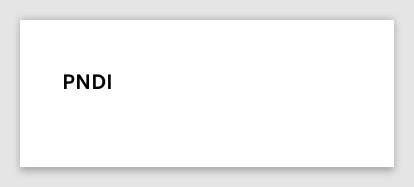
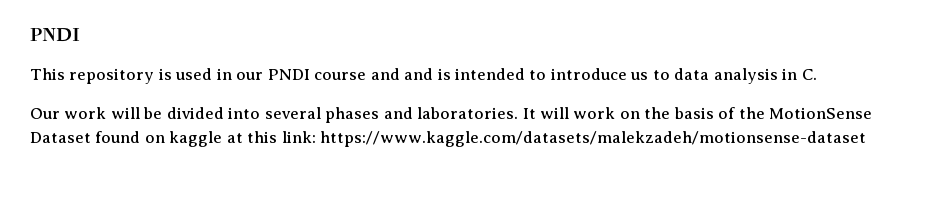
[62,74,113,89] PNDI -> [30,28,80,42] [30,68,817,84] [30,107,873,123] [30,131,867,147] PNDI // This repository is used in our PNDI course and and is intended to introduce us to data analysis in C. // Our work will be divided into several phases and laboratories. It will work on the basis of the MotionSense Dataset found on kaggle at this link: https://www.kaggle.com/datasets/malekzadeh/motionsense-dataset

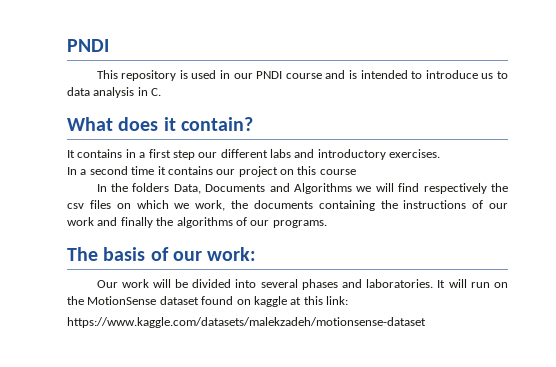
[404,68,434,80] and -> (346, 74) none
(817, 74) none -> [67,117,253,131] [67,149,441,160] [67,166,356,177] [96,183,509,194] [67,200,508,211] [67,217,327,228] [67,247,257,261] // What does it contain? // It contains in a first step our different labs and introductory exercises. // In a second time it contains our project on this course // In the folders Data, Documents and Algorithms we will find respectively the csv files on which we work, the documents containing the instructions of our work and finally the algorithms of our programs. // The basis of our work:
[573,107,616,119] work -> [470,282,490,288] run
[673,107,873,119] [30,132,91,143] basis of the MotionSense Dataset -> [87,296,199,305] MotionSense dataset
(316, 137) none -> (348, 300) //

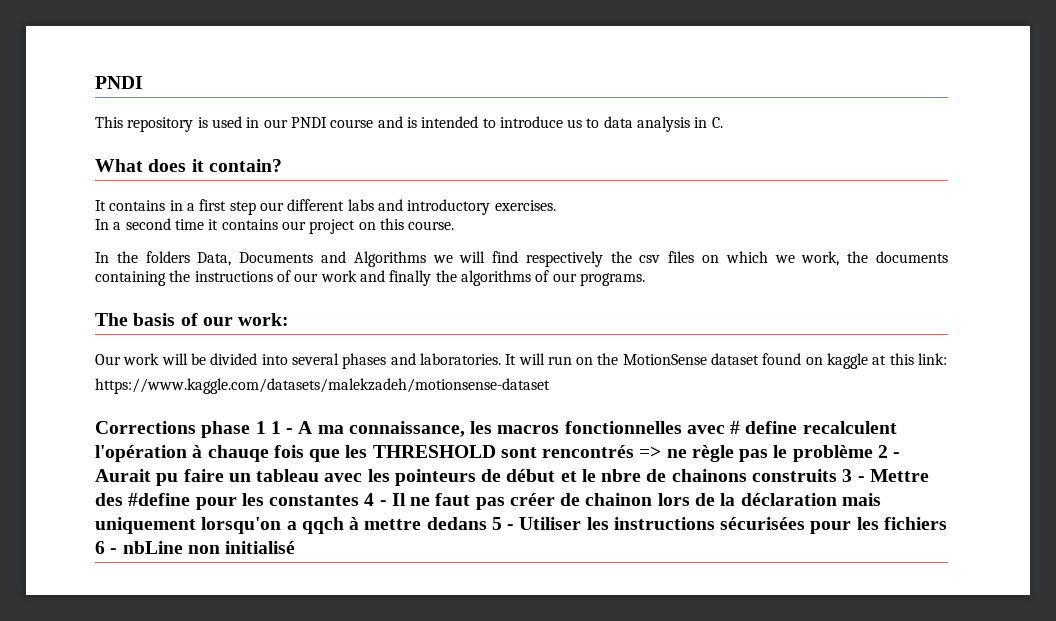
[319,169,356,175] course -> [408,221,455,230] course.
(426, 322) none -> [95,421,897,438] [95,445,901,462] [95,469,929,486] [95,493,881,510] [95,517,947,534] [95,541,296,554] // Corrections phase 1 1 - A ma connaissance, les macros fonctionnelles avec # define recalculent l'opération à chauqe fois que les THRESHOLD sont rencontrés => ne règle pas le problème 2 - Aurait pu faire un tableau avec les pointeurs de début et le nbre de chainons construits 3 - Mettre des #define pour les constantes 4 - Il ne faut pas créer de chainon lors de la déclaration mais uniquement lorsqu'on a qqch à mettre dedans 5 - Utiliser les instructions sécurisées pour les fichiers 6 - nbLine non initialisé

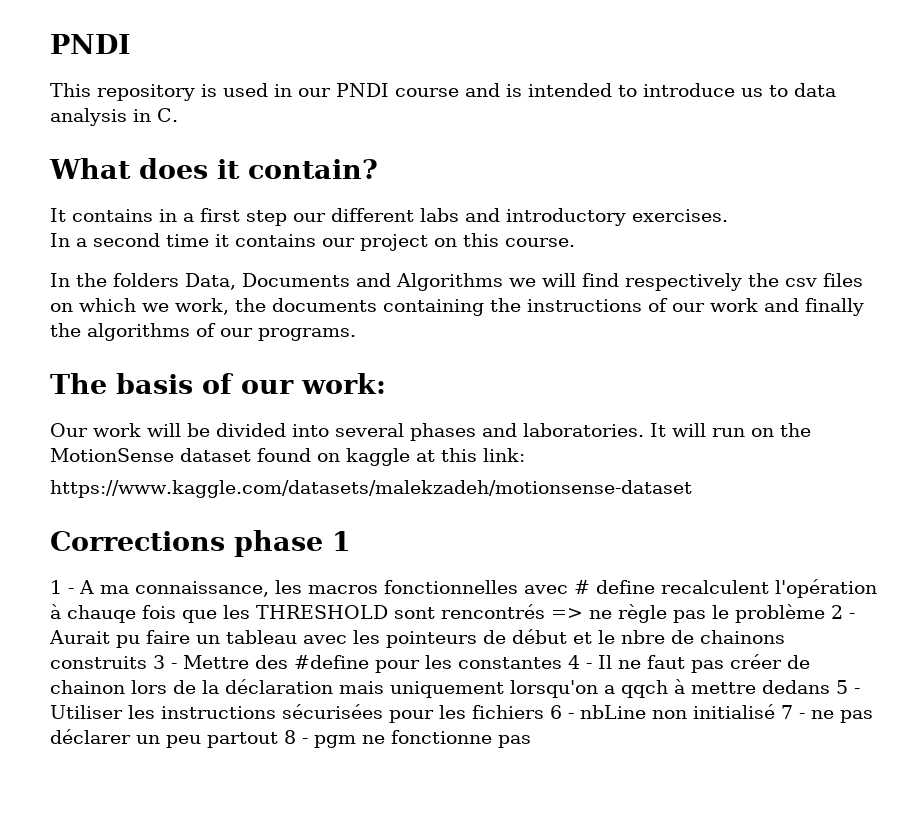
(266, 427) none -> (351, 541) //
(296, 547) none -> [781,705,873,723] [50,729,531,748] 7 - ne pas déclarer un peu partout 8 - pgm ne fonctionne pas

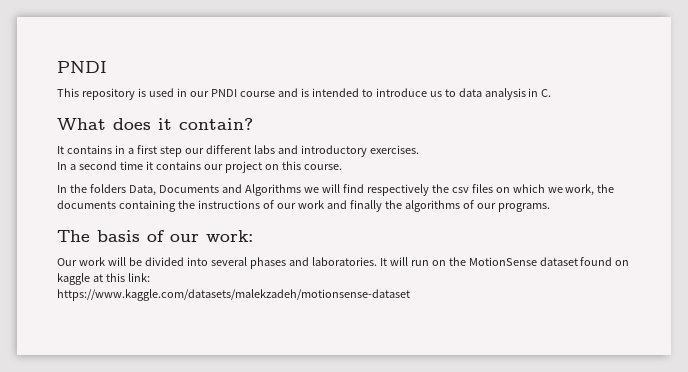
[50,530,351,557] [50,579,877,598] [50,604,855,623] [49,629,785,648] [50,654,810,673] [50,679,860,698] [50,704,873,723] [50,729,531,748] // Corrections phase 1 // 1 - A ma connaissance, les macros fonctionnelles avec # define recalculent l'opération à chauqe fois que les THRESHOLD sont rencontrés => ne règle pas le problème 2 - Aurait pu faire un tableau avec les pointeurs de début et le nbre de chainons construits 3 - Mettre des #define pour les constantes 4 - Il ne faut pas créer de chainon lors de la déclaration mais uniquement lorsqu'on a qqch à mettre dedans 5 - Utiliser les instructions sécurisées pour les fichiers 6 - nbLine non initialisé 7 - ne pas déclarer un peu partout 8 - pgm ne fonctionne pas -> (410, 295) none

